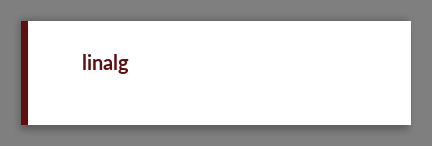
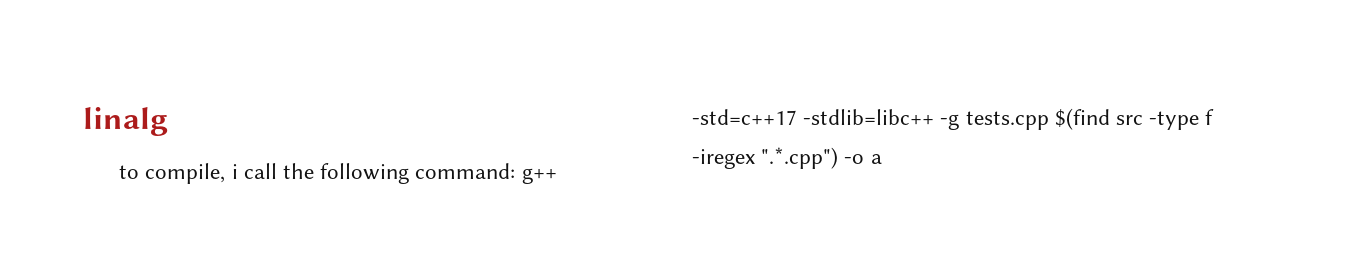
(129, 64) none -> [119,163,557,184] [692,108,1215,130] [692,147,882,169] // to compile, i call the following command: g++ -std=c++17 -stdlib=libc++ -g tests.cpp $(find src -type f -iregex ".*.cpp") -o a

